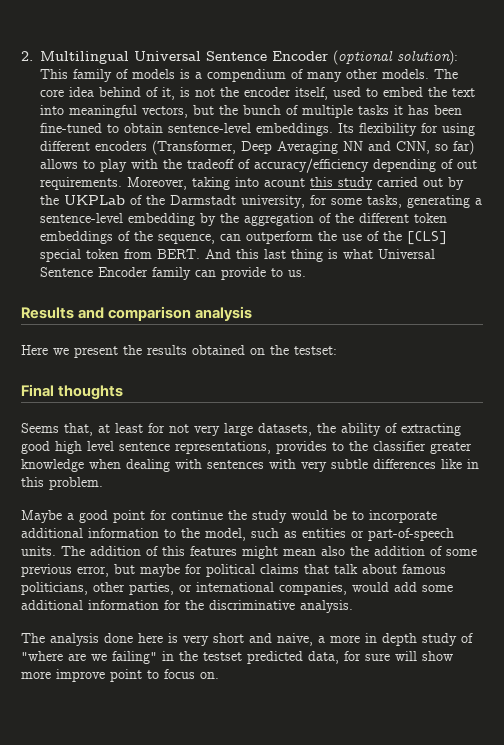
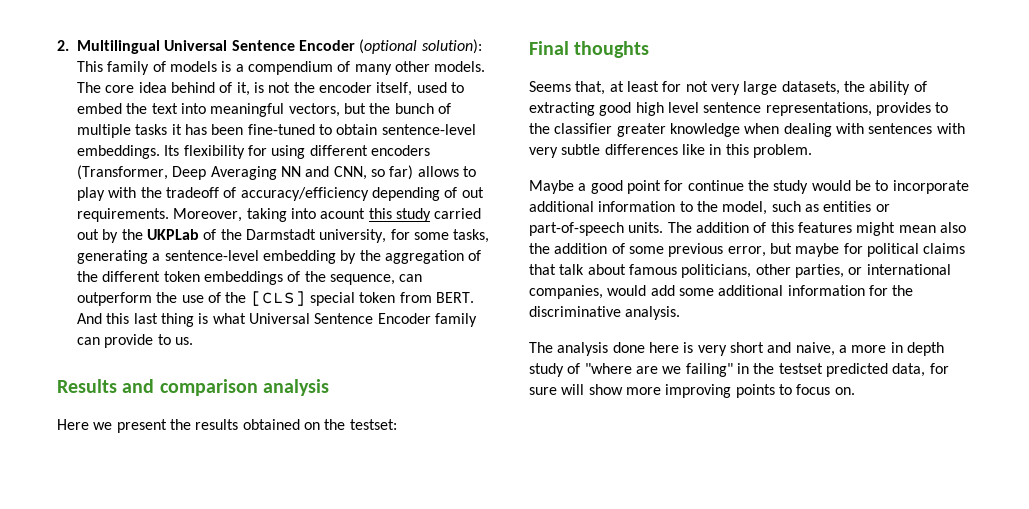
[56,669,142,682] improve point -> [665,384,775,398] improving points

